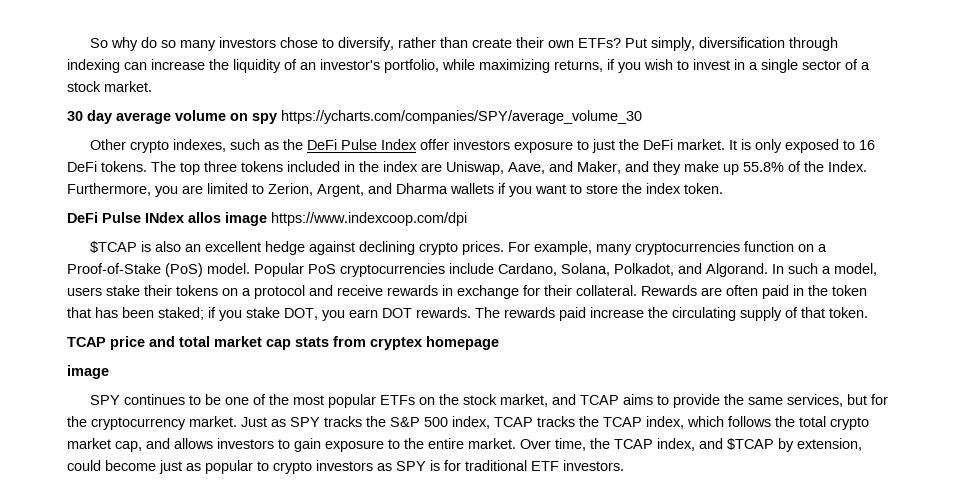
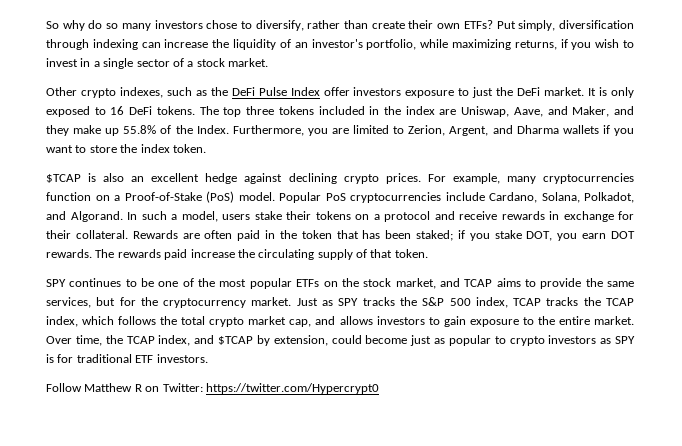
[67,110,642,124] // 30 day average volume on spy https://ycharts.com/companies/SPY/average_volume_30 -> (268, 62) none
[67,212,467,226] // DeFi Pulse INdex allos image https://www.indexcoop.com/dpi -> (206, 148) none
[67,336,499,350] [67,365,109,379] // TCAP price and total market cap stats from cryptex homepage // image -> (428, 253) none
(624, 465) none -> [46,383,379,394] // Follow Matthew R on Twitter: https://twitter.com/Hypercrypt0

